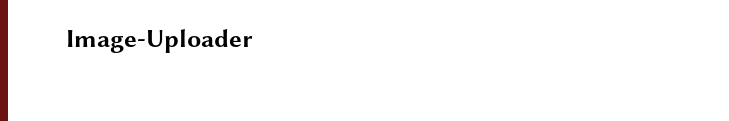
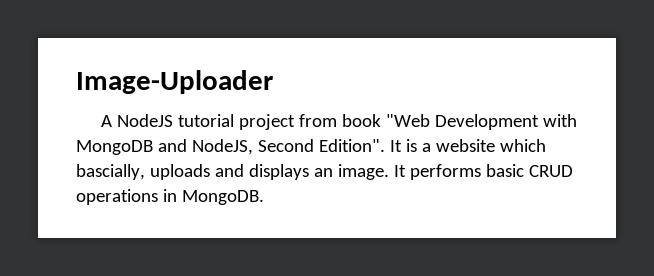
(253, 41) none -> [100,114,577,130] [76,139,546,155] [76,164,573,180] [76,189,264,205] // A NodeJS tutorial project from book "Web Development with MongoDB and NodeJS, Second Edition". It is a website which bascially, uploads and displays an image. It performs basic CRUD operations in MongoDB.

